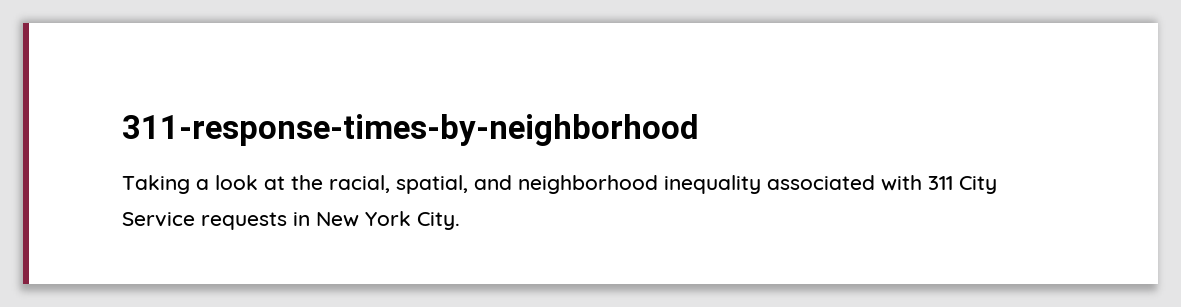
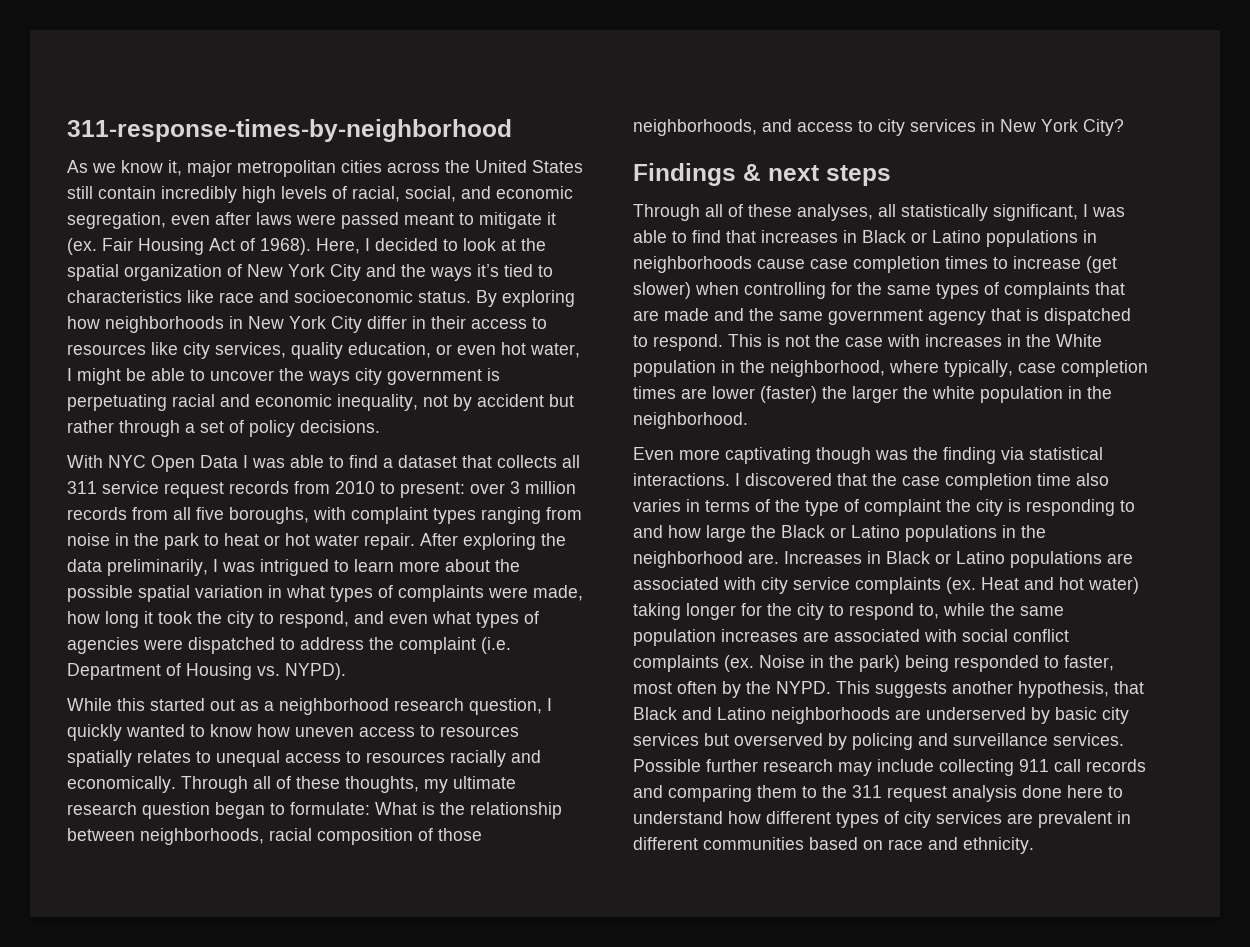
[122,175,997,194] [122,211,460,230] Taking a look at the racial, spatial, and neighborhood inequality associated with 311 City Service requests in New York City. -> [67,160,583,177] [67,186,573,203] [67,212,556,229] [67,238,546,255] [67,264,553,281] [67,290,575,307] [67,316,547,333] [67,342,580,359] [67,368,500,385] [67,394,574,411] [67,420,380,437] [67,455,580,472] [67,481,576,498] [67,507,582,524] [67,533,566,550] [67,559,520,576] [67,585,583,602] [67,611,539,628] [67,637,511,654] [67,663,346,680] [67,698,552,715] [67,724,519,741] [67,750,541,767] [67,776,516,793] [67,802,562,819] [67,828,482,845] [633,119,1124,136] [633,163,891,186] [633,204,1125,221] [633,230,1097,247] [633,256,1117,273] [633,282,1125,299] [633,308,1131,325] [633,334,1102,351] [633,360,1148,377] [633,386,1112,403] [633,412,748,429] [633,447,1103,464] [633,473,1109,490] [633,499,1135,516] [633,525,1046,542] [633,551,1133,568] [633,577,1139,594] [633,603,1064,620] [633,629,1069,646] [633,655,1114,672] [633,681,1144,698] [633,707,1129,724] [633,733,1124,750] [633,759,1146,776] [633,785,1123,802] [633,811,1131,828] [633,837,1034,854] As we know it, major metropolitan cities across the United States still contain incredibly high levels of racial, social, and economic segregation, even after laws were passed meant to mitigate it (ex. Fair Housing Act of 1968). Here, I decided to look at the spatial organization of New York City and the ways it’s tied to characteristics like race and socioeconomic status. By exploring how neighborhoods in New York City differ in their access to resources like city services, quality education, or even hot water, I might be able to uncover the ways city government is perpetuating racial and economic inequality, not by accident but rather through a set of policy decisions. // With NYC Open Data I was able to find a dataset that collects all 311 service request records from 2010 to present: over 3 million records from all five boroughs, with complaint types ranging from noise in the park to heat or hot water repair. After exploring the data preliminarily, I was intrigued to learn more about the possible spatial variation in what types of complaints were made, how long it took the city to respond, and even what types of agencies were dispatched to address the complaint (i.e. Department of Housing vs. NYPD). // While this started out as a neighborhood research question, I quickly wanted to know how uneven access to resources spatially relates to unequal access to resources racially and economically. Through all of these thoughts, my ultimate research question began to formulate: What is the relationship between neighborhoods, racial composition of those neighborhoods, and access to city services in New York City? // Findings & next steps // Through all of these analyses, all statistically significant, I was able to find that increases in Black or Latino populations in neighborhoods cause case completion times to increase (get slower) when controlling for the same types of complaints that are made and the same government agency that is dispatched to respond. This is not the case with increases in the White population in the neighborhood, where typically, case completion times are lower (faster) the larger the white population in the neighborhood. // Even more captivating though was the finding via statistical interactions. I discovered that the case completion time also varies in terms of the type of complaint the city is responding to and how large the Black or Latino populations in the neighborhood are. Increases in Black or Latino populations are associated with city service complaints (ex. Heat and hot water) taking longer for the city to respond to, while the same population increases are associated with social conflict complaints (ex. Noise in the park) being responded to faster, most often by the NYPD. This suggests another hypothesis, that Black and Latino neighborhoods are underserved by basic city services but overserved by policing and surveillance services. Possible further research may include collecting 911 call records and comparing them to the 311 request analysis done here to understand how different types of city services are prevalent in different communities based on race and ethnicity.

